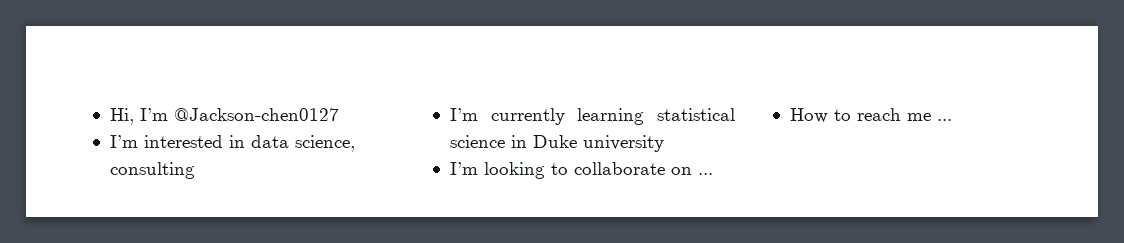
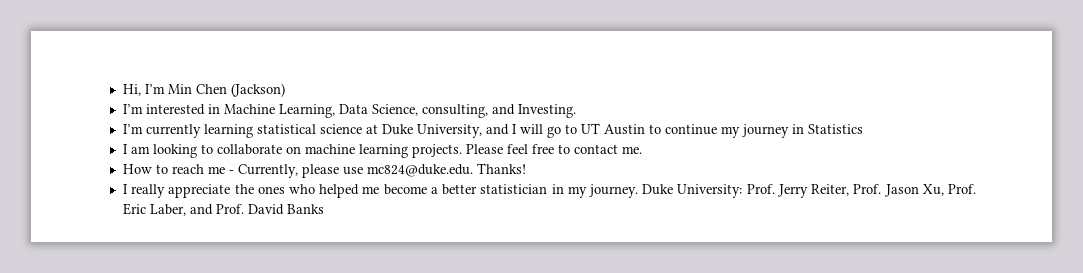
[173,108,339,121] @Jackson-chen0127 -> [167,83,285,97] Min Chen (Jackson)
[250,135,355,152] [109,162,195,179] data science, consulting -> [223,104,576,118] Machine Learning, Data Science, consulting, and Investing.
[510,135,664,152] [449,162,713,179] [789,108,952,123] in Duke university // I’m looking to collaborate on ... // How to reach me ... -> [365,123,863,138] [122,144,642,158] [122,163,526,178] [122,184,976,198] [122,203,324,216] at Duke University, and I will go to UT Austin to continue my journey in Statistics // I am looking to collaborate on machine learning projects. Please feel free to contact me. // How to reach me - Currently, please use mc824@duke.edu. Thanks! // I really appreciate the ones who helped me become a better statistician in my journey. Duke University: Prof. Jerry Reiter, Prof. Jason Xu, Prof. Eric Laber, and Prof. David Banks

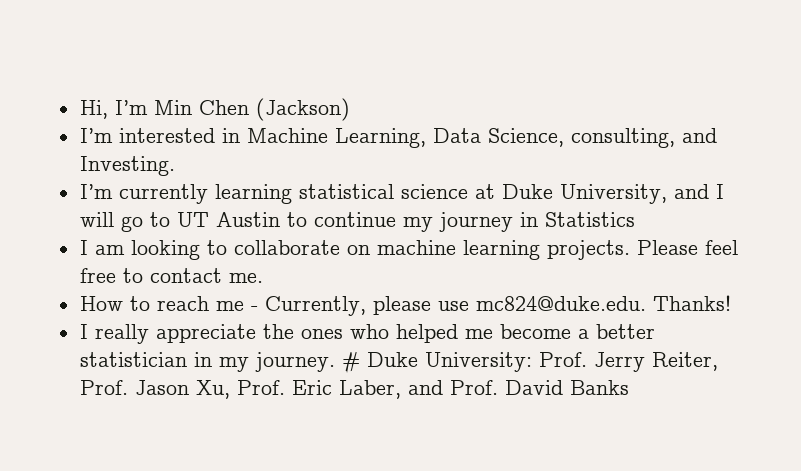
(639, 191) none -> [341,352,360,374] #

